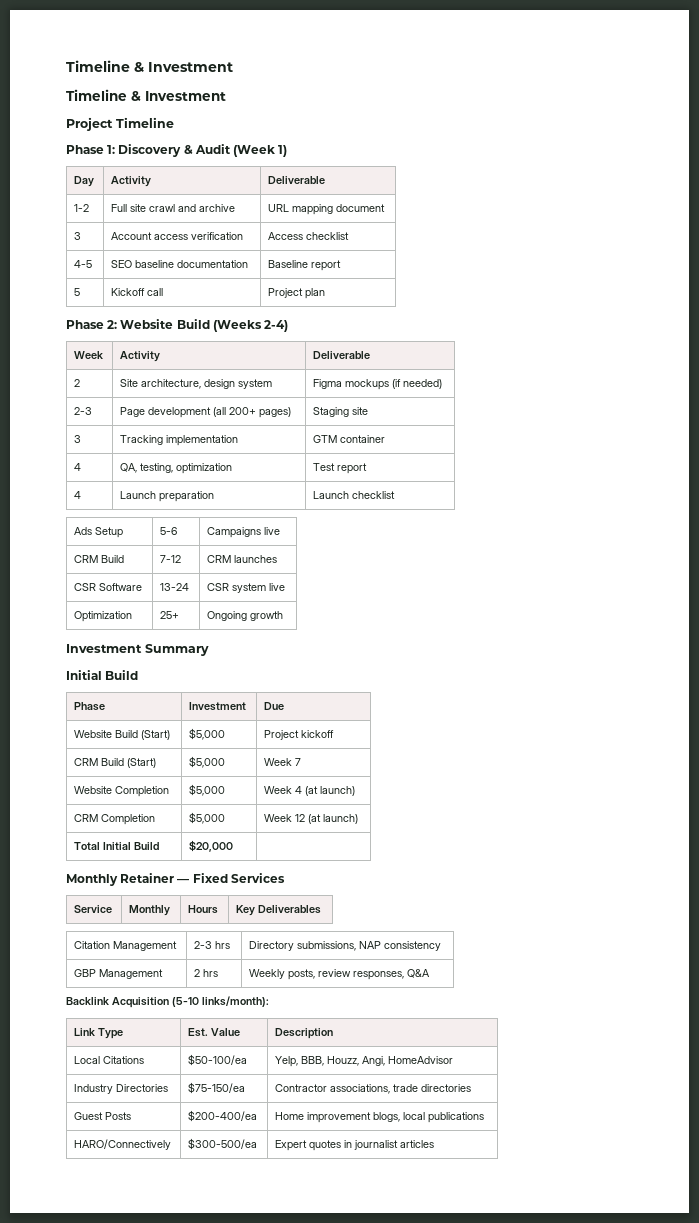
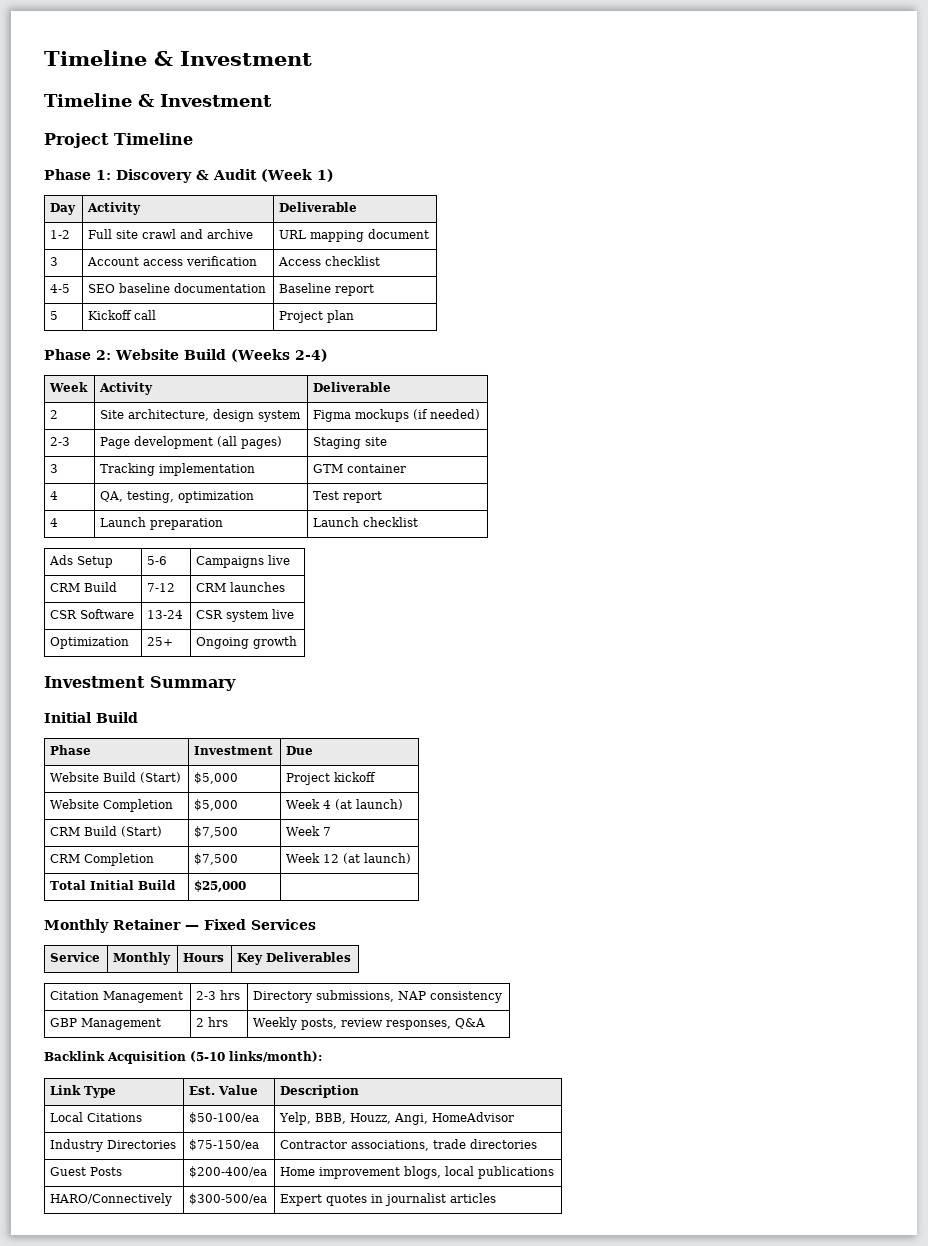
[229,407,257,415] 200+ -> (238, 441) none
[74,758,157,768] [189,756,226,768] [264,758,302,766] // CRM Build (Start) | $5,000 | Week 7 -> (377, 777) none
(356, 791) none -> [50,826,163,837] [194,826,239,838] [286,826,332,836] // CRM Build (Start) | $7,500 | Week 7
[189,812,226,824] $5,000 -> [194,853,239,865] $7,500
[189,840,234,852] $20,000 -> [194,880,247,892] $25,000

